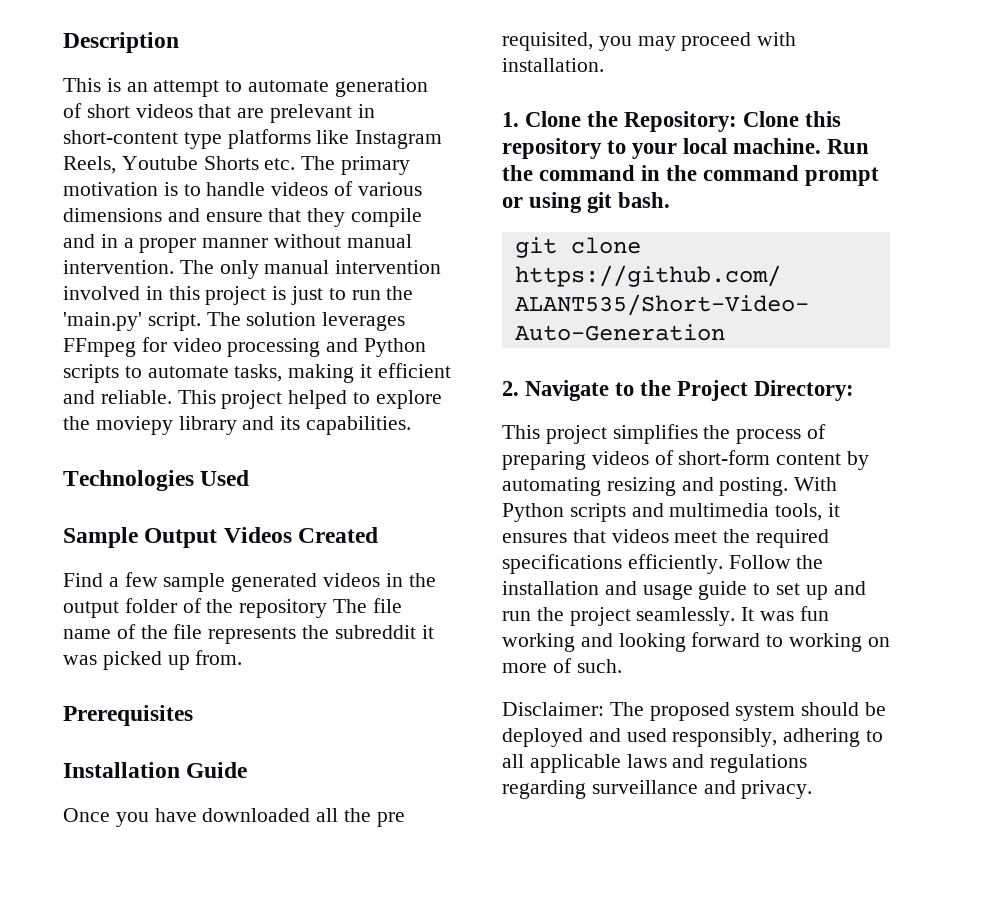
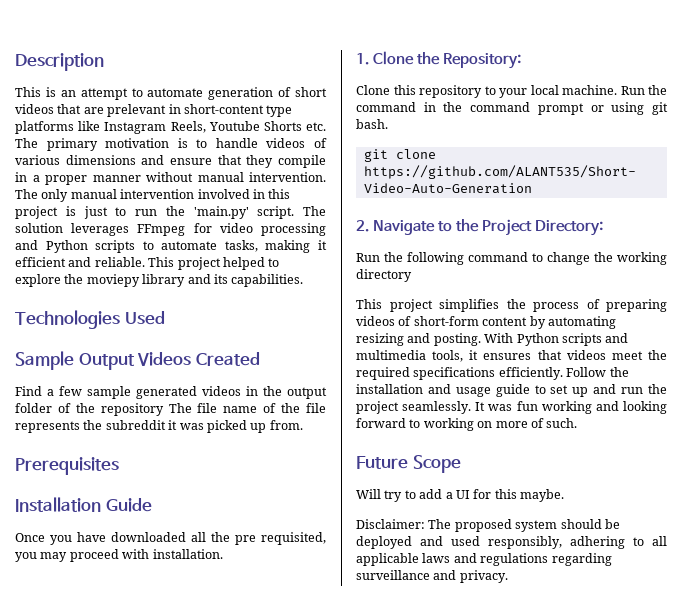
[63,234,95,248] and -> (326, 161) none
(738, 121) none -> (521, 61) //
(855, 390) none -> [356,252,667,265] [356,269,412,282] // Run the following command to change the working directory
(622, 666) none -> [356,455,461,473] [356,489,564,502] // Future Scope // Will try to add a UI for this maybe.

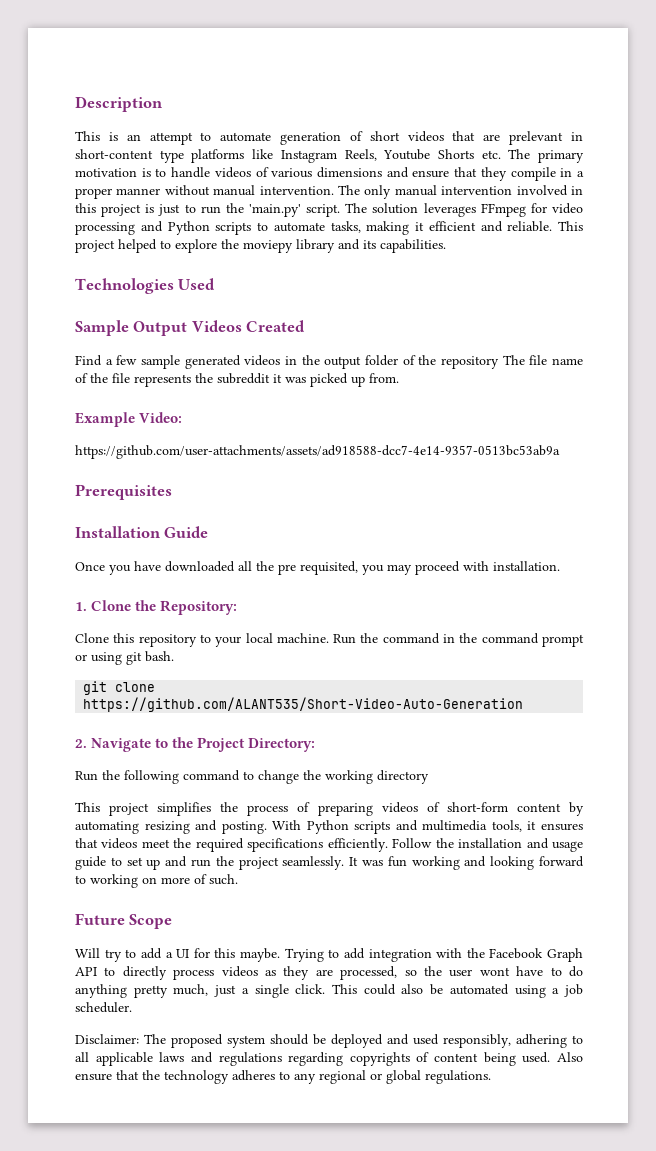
(303, 425) none -> [75,412,183,427] [75,445,560,459] // Example Video: // https://github.com/user-attachments/assets/ad918588-dcc7-4e14-9357-0513bc53ab9a
(564, 495) none -> [284,948,583,962] [75,966,583,980] [75,984,584,998] [75,1002,132,1013] Trying to add integration with the Facebook Graph API to directly process videos as they are processed, so the user wont have to do anything pretty much, just a single click. This could also be automated using a job scheduler.
[356,570,508,583] surveillance and privacy. -> [349,1052,583,1066] [75,1070,491,1084] copyrights of content being used. Also ensure that the technology adheres to any regional or global regulations.

